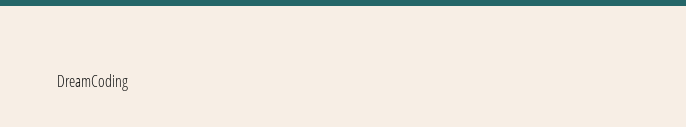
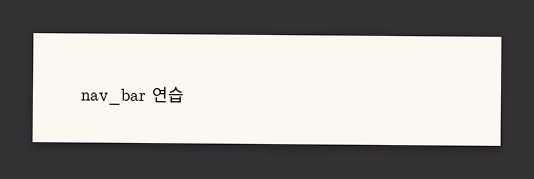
[57,74,128,91] DreamCoding -> [80,86,185,106] nav_bar 연습

